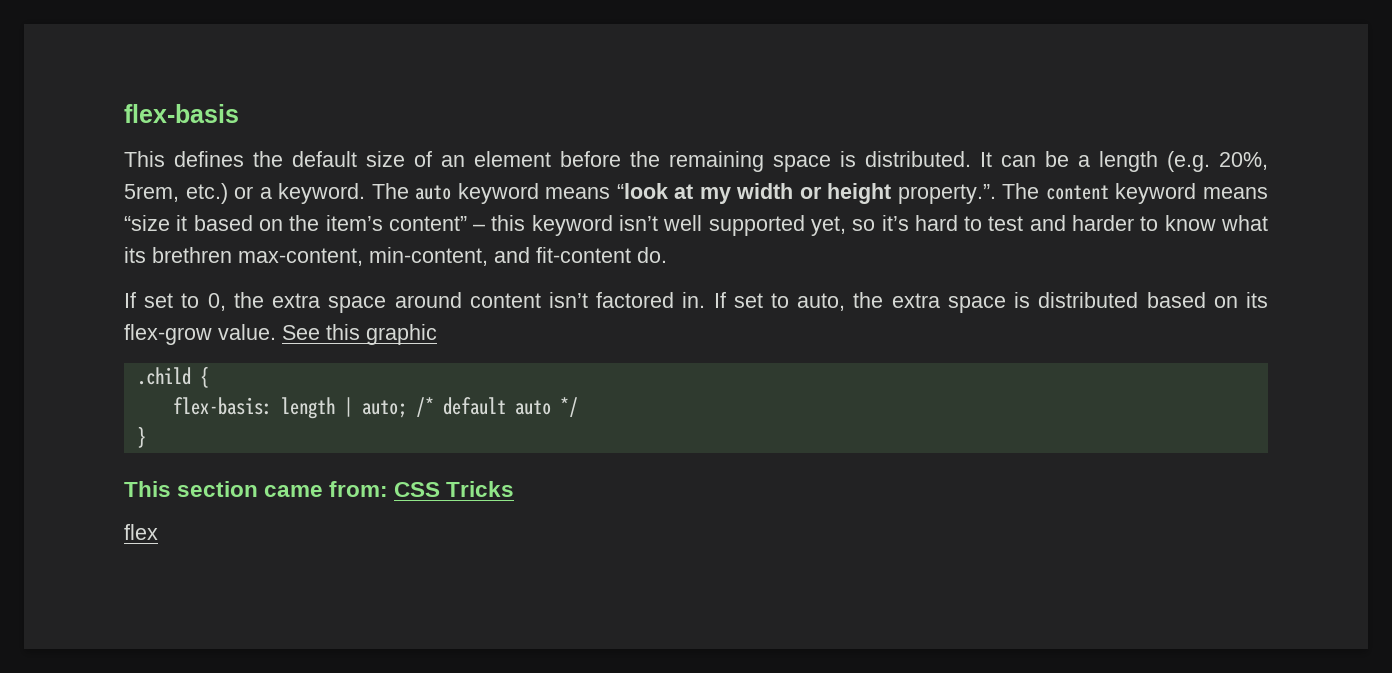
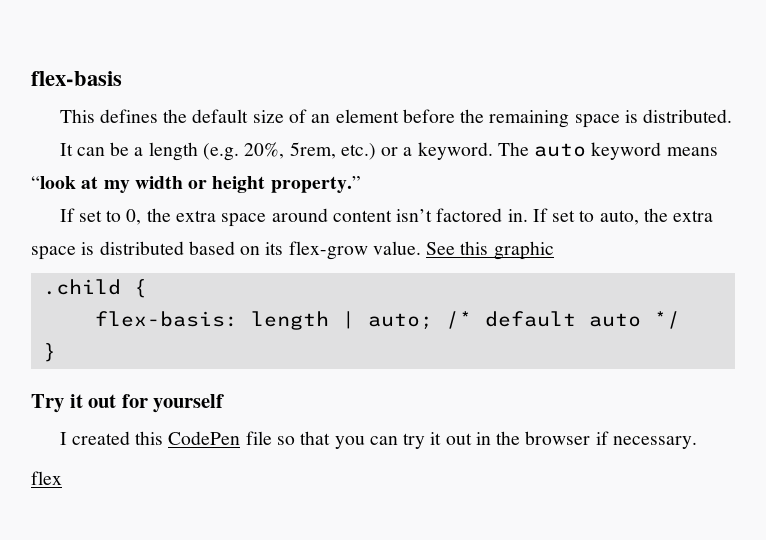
(971, 159) none -> (733, 116) //
[897,183,1268,204] [124,215,1269,236] [124,247,667,266] property.”. The content keyword means “size it based on the item’s content” – this keyword isn’t well supported yet, so it’s hard to test and harder to know what its brethren max-content, min-content, and fit-content do. -> [270,176,361,193] property.”
[124,481,515,497] This section came from: CSS Tricks -> [31,394,225,413] [59,431,697,449] Try it out for yourself // I created this CodePen file so that you can try it out in the browser if necessary.

